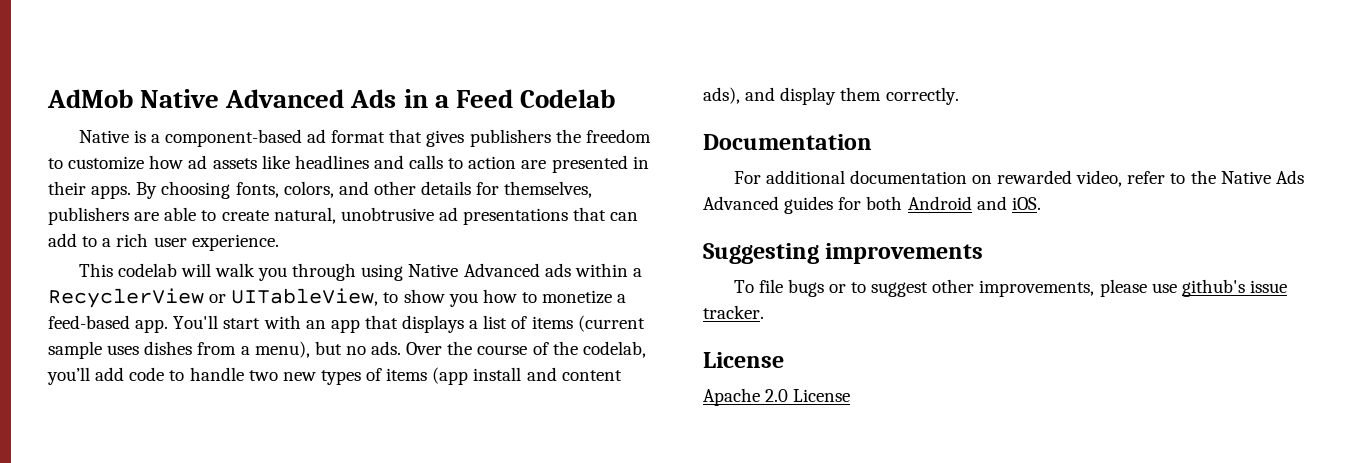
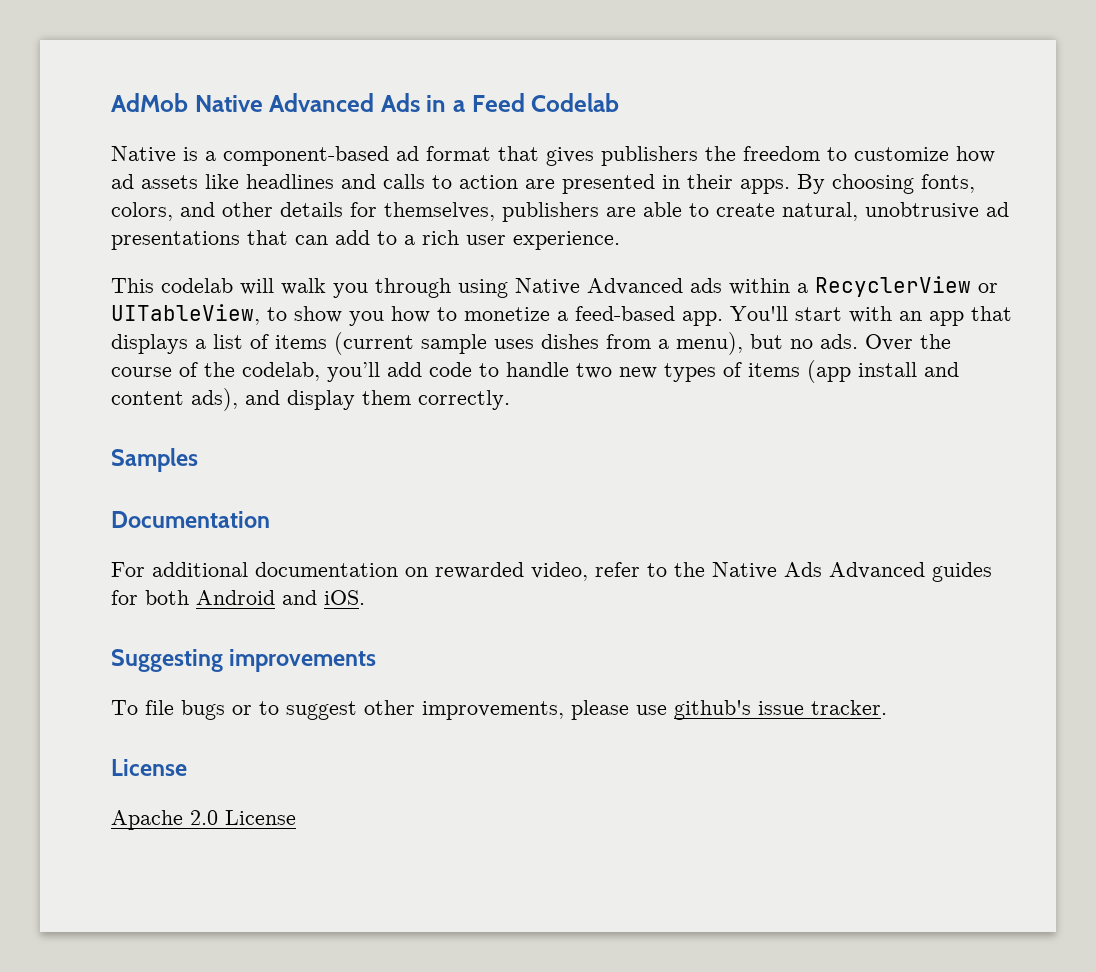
(959, 96) none -> [111,448,198,472] // Samples

